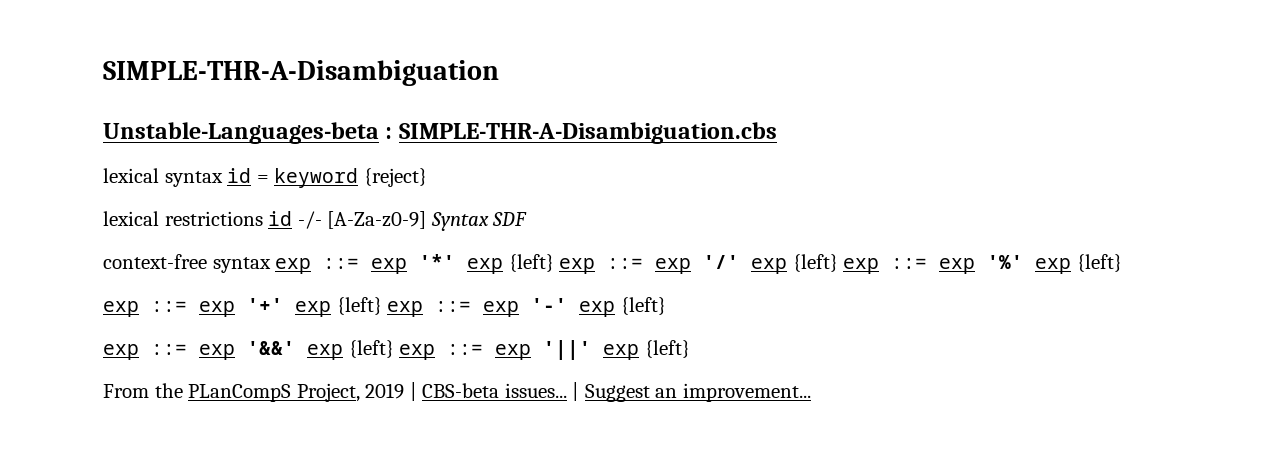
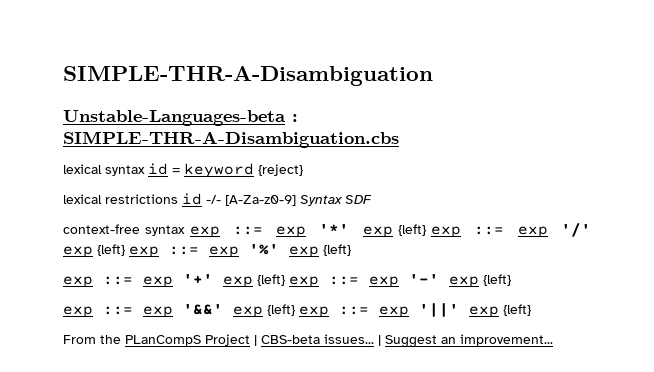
[296,383,405,402] Project, 2019 -> [205,334,250,346] Project

